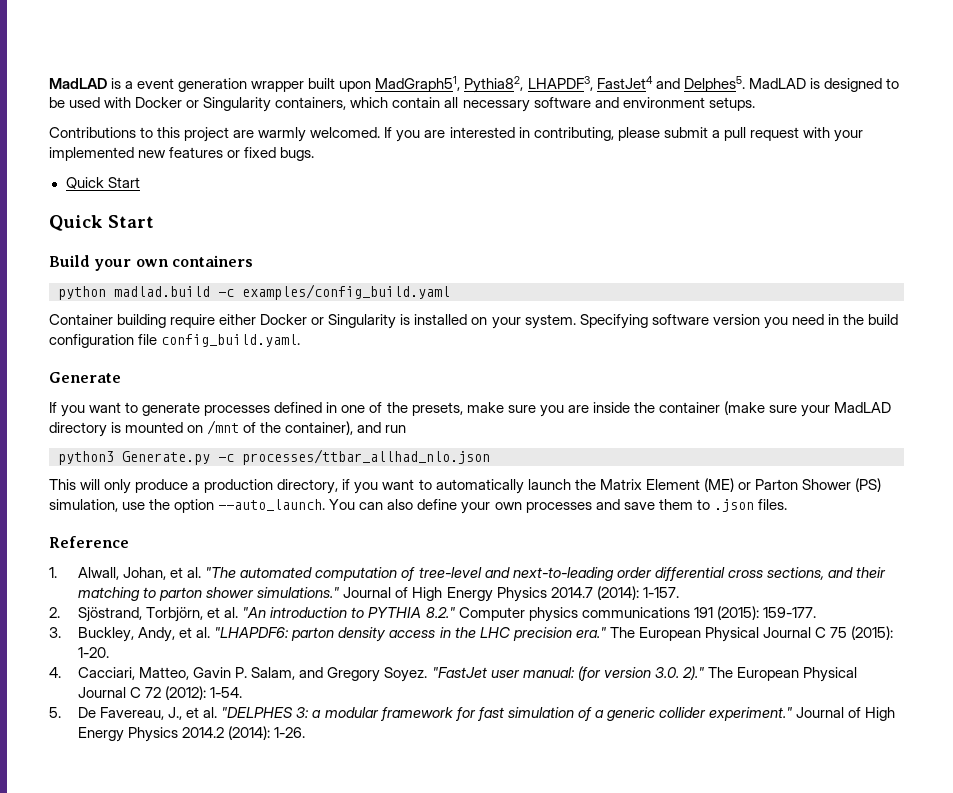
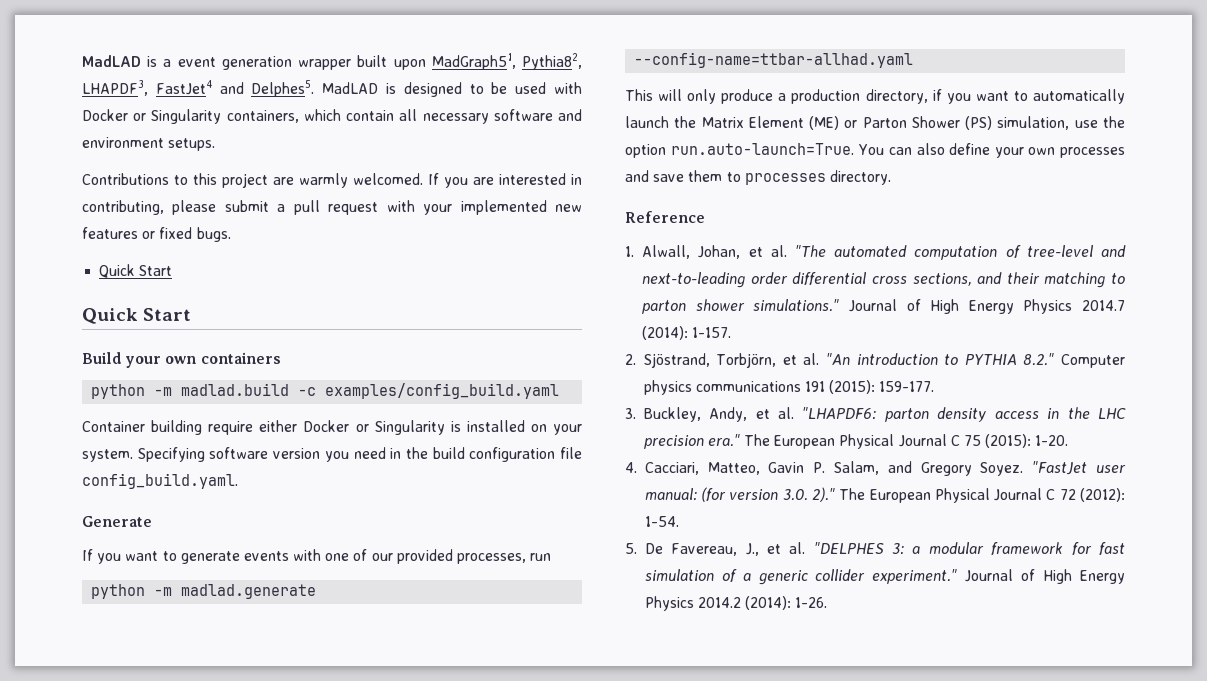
(106, 293) none -> [154,387,173,396] -m
[204,401,892,417] [49,420,407,437] [58,449,490,465] processes defined in one of the presets, make sure you are inside the container (make sure your MadLAD directory is mounted on /mnt of the container), and run // python3 Generate.py -c processes/ttbar_allhad_nlo.json -> [243,549,552,564] [91,584,317,599] [634,52,914,68] events with one of our provided processes, run // python -m madlad.generate --config-name=ttbar-allhad.yaml
[218,499,326,511] --auto_launch. -> [670,143,854,155] run.auto-launch=True.
[713,499,787,512] .json files. -> [744,170,891,185] processes directory.

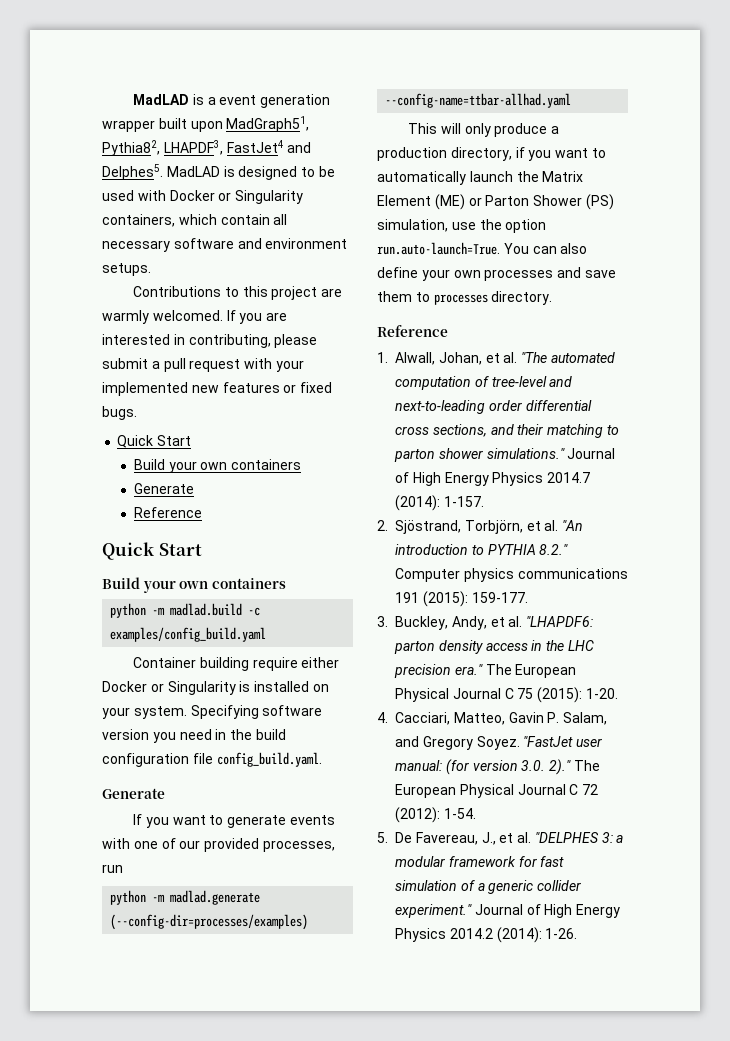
(173, 270) none -> [133,459,302,473] [133,483,194,494] [133,507,202,518] // Build your own containers // Generate // Reference
(317, 591) none -> [110,914,309,930] (--config-dir=processes/examples)

